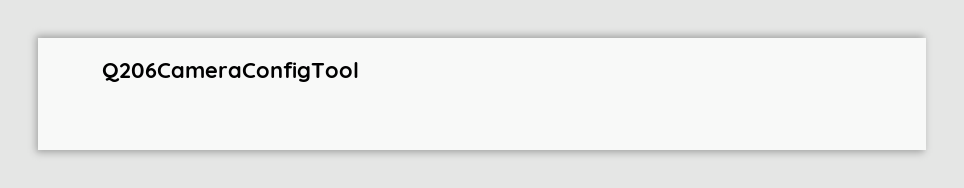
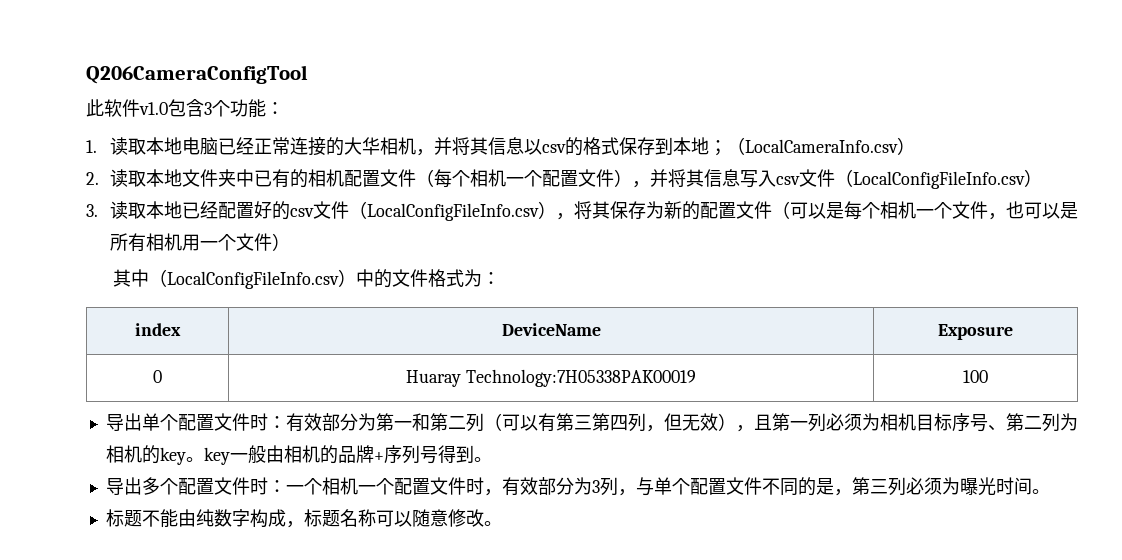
(359, 72) none -> [86,99,284,118] [86,137,915,156] [86,169,1042,189] [86,201,1078,221] [109,233,290,252] [113,269,501,289] [135,323,181,336] [501,323,601,336] [938,324,1013,340] [153,370,162,383] [406,369,696,387] [963,370,988,383] [105,413,1078,432] [105,445,492,465] [105,477,1050,496] [105,509,502,528] // 此软件v1.0包含3个功能： // 1.读取本地电脑已经正常连接的大华相机，并将其信息以csv的格式保存到本地；（LocalCameraInfo.csv） // 2.读取本地文件夹中已有的相机配置文件（每个相机一个配置文件），并将其信息写入csv文件（LocalConfigFileInfo.csv） // 3.读取本地已经配置好的csv文件（LocalConfigFileInfo.csv），将其保存为新的配置文件（可以是每个相机一个文件，也可以是所有相机用一个文件） // 其中（LocalConfigFileInfo.csv）中的文件格式为： // index | DeviceName | Exposure // 0 | Huaray Technology:7H05338PAK00019 | 100 // 导出单个配置文件时：有效部分为第一和第二列（可以有第三第四列，但无效），且第一列必须为相机目标序号、第二列为相机的key。key一般由相机的品牌+序列号得到。 // 导出多个配置文件时：一个相机一个配置文件时，有效部分为3列，与单个配置文件不同的是，第三列必须为曝光时间。 // 标题不能由纯数字构成，标题名称可以随意修改。

